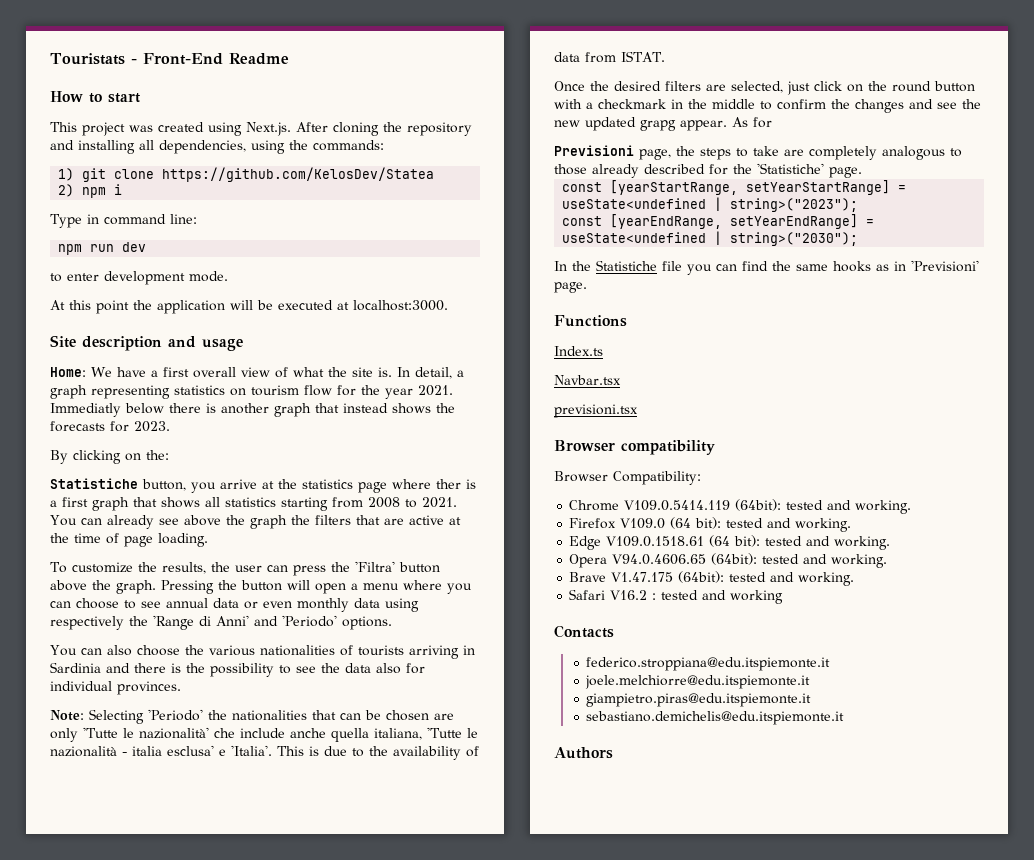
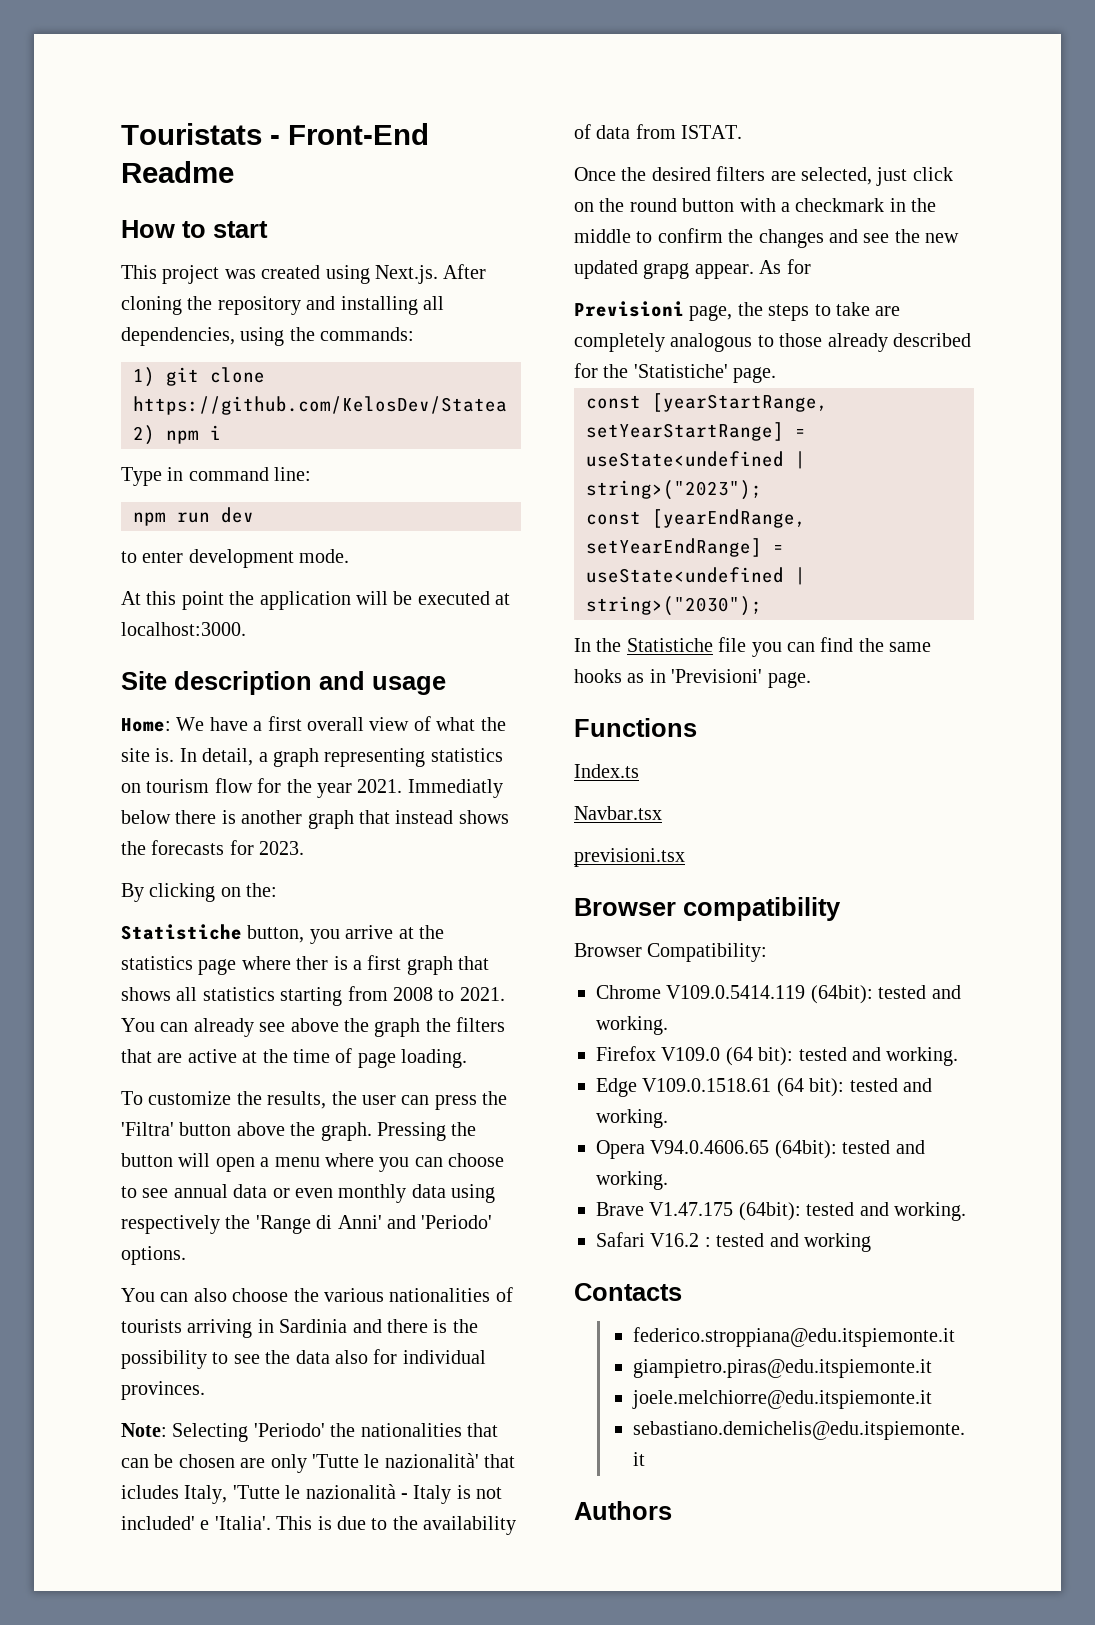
[213,727,478,742] [50,745,214,757] che include anche quella italiana, 'Tutte le nazionalità - italia esclusa' -> [484,1454,516,1468] [121,1484,503,1504] [121,1516,195,1530] that icludes Italy, 'Tutte le nazionalità - Italy is not included'
(831, 664) none -> [633,1359,933,1378] // giampietro.piras@edu.itspiemonte.it
[586,693,812,707] // giampietro.piras@edu.itspiemonte.it -> (933, 1399) none

